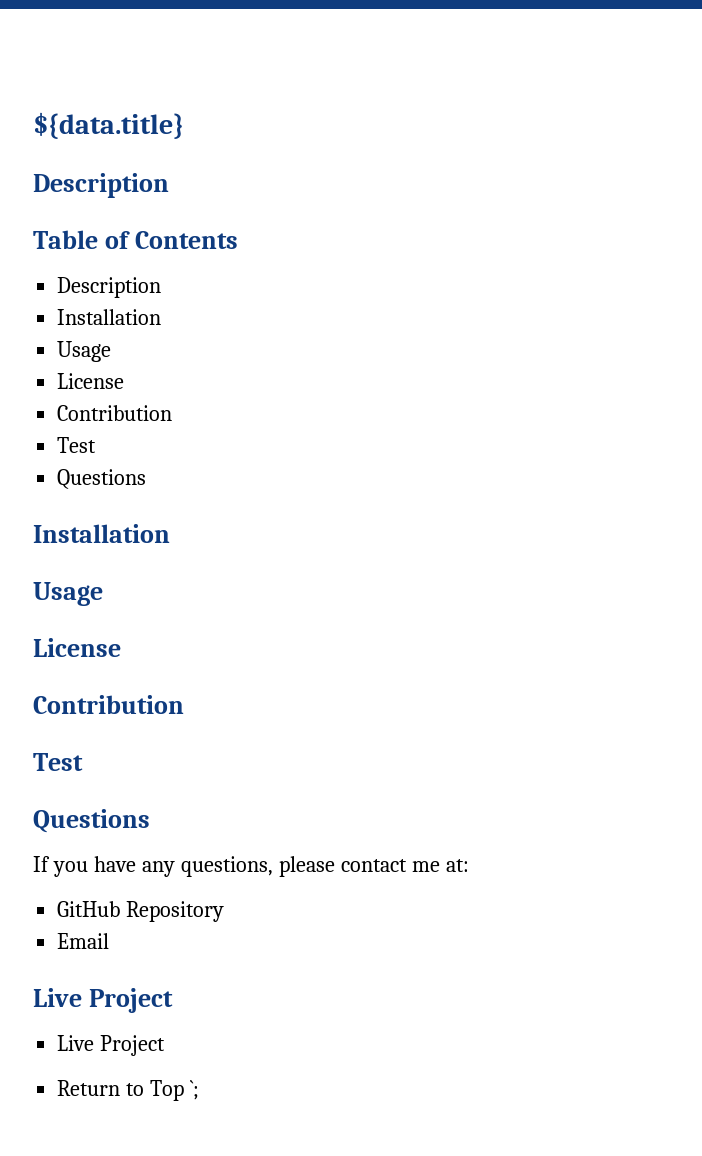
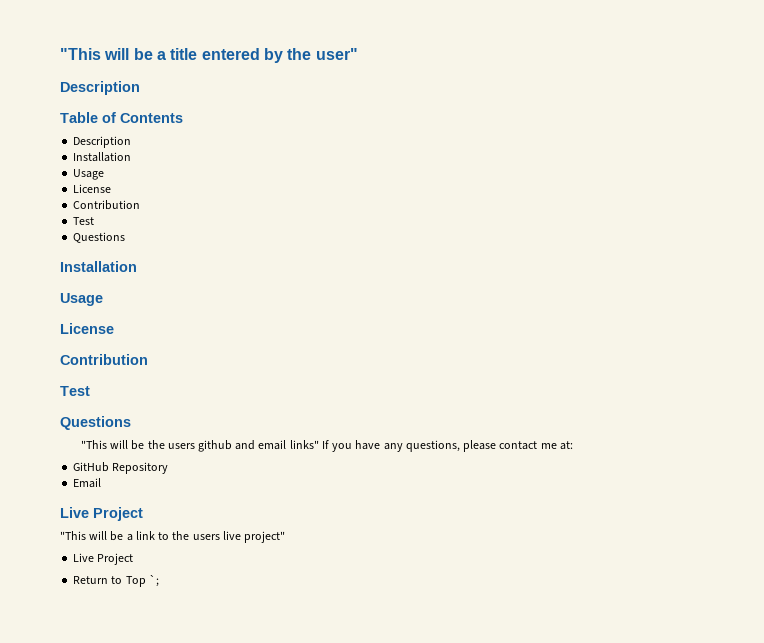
[33,112,184,139] ${data.title} -> [60,48,358,63] "This will be a title entered by the user"
(150, 821) none -> [80,440,319,452] "This will be the users github and email links"
(173, 1000) none -> [60,531,286,543] // "This will be a link to the users live project"

